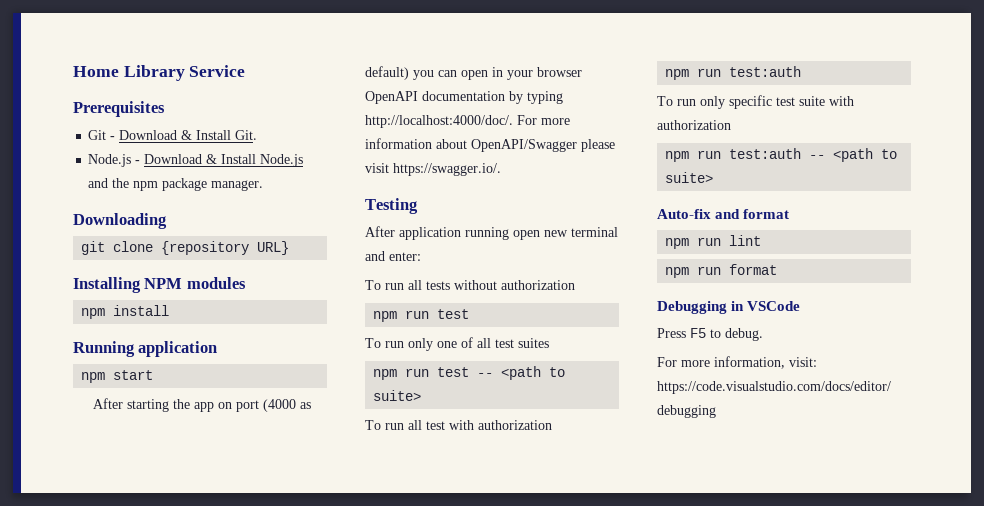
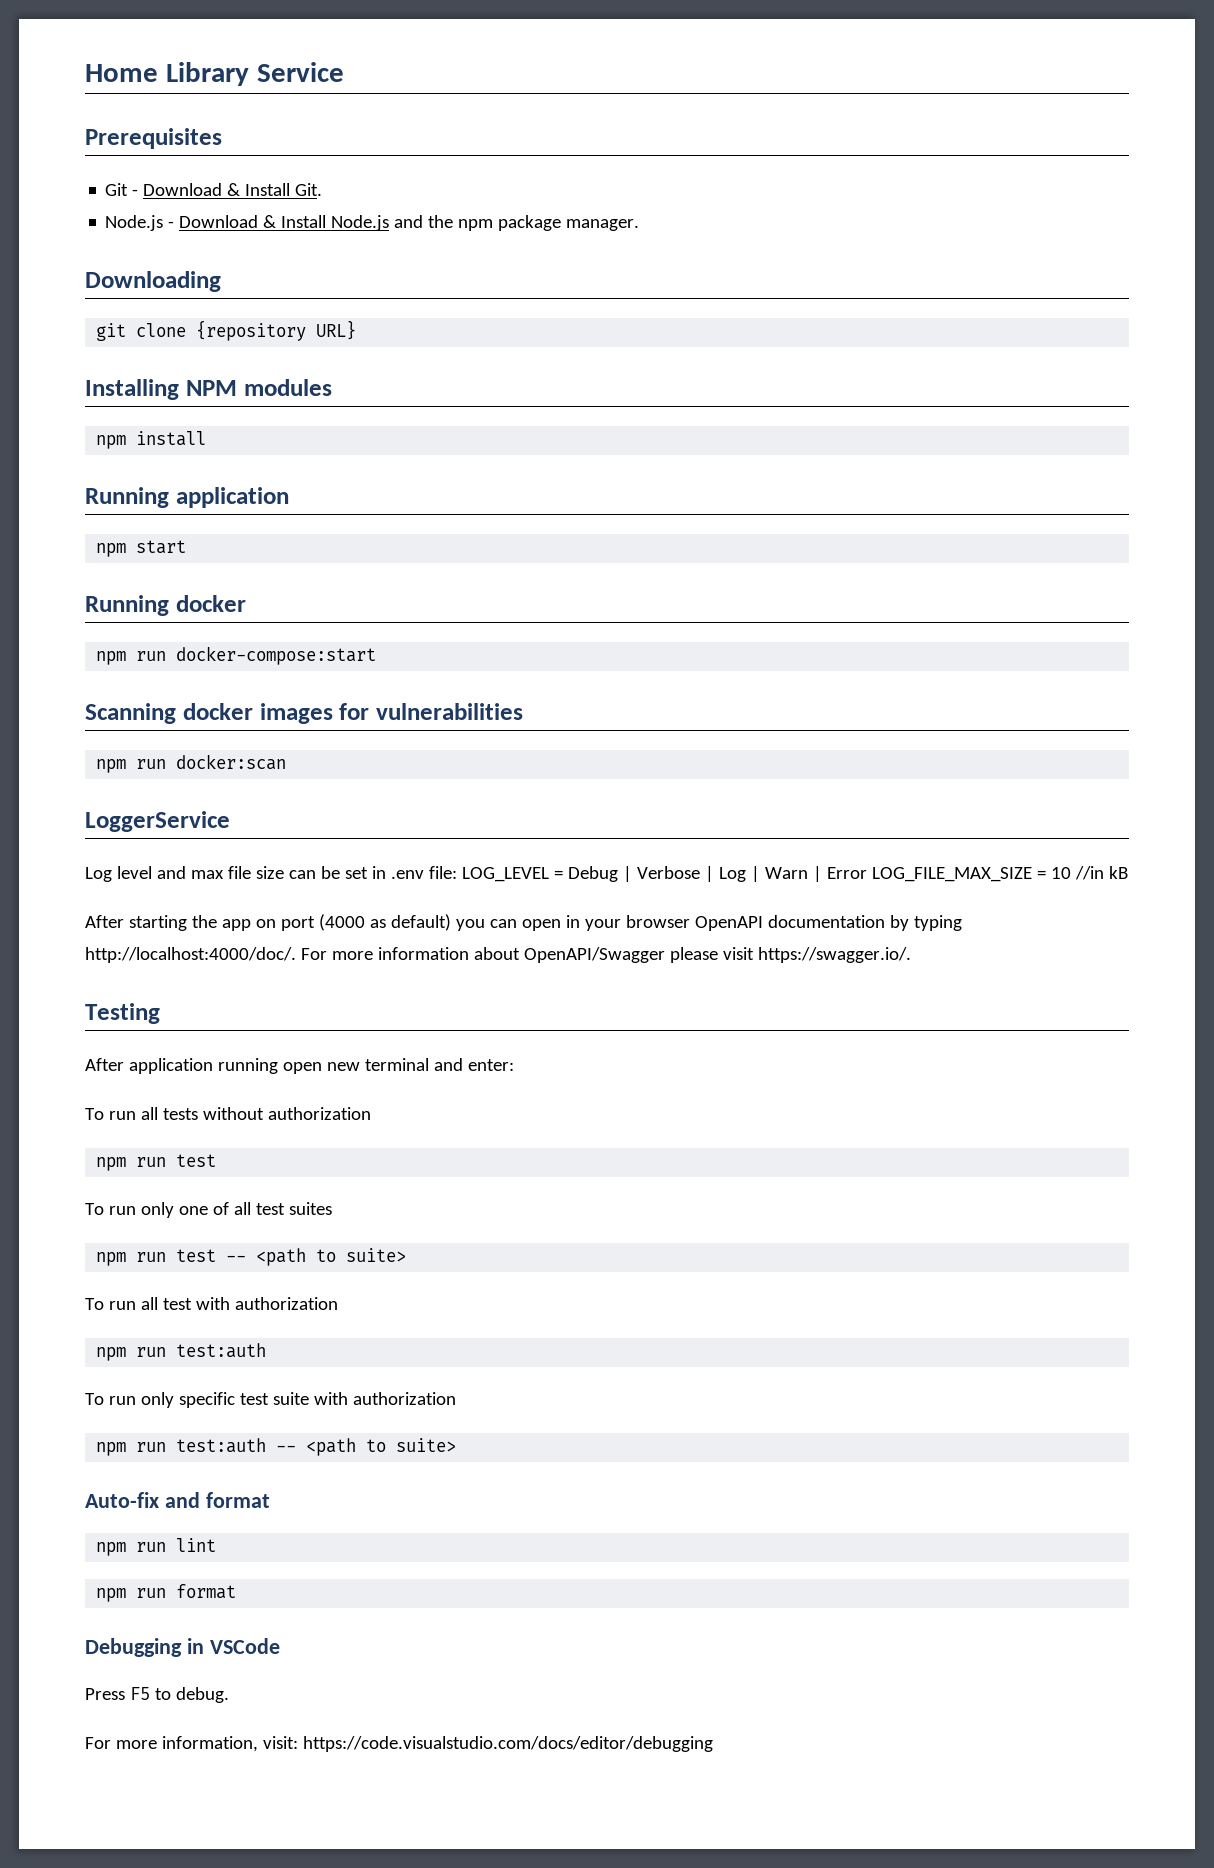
(154, 375) none -> [85,595,246,616] [96,646,377,665] [85,703,523,724] [96,754,287,773] [85,811,230,832] [85,866,1128,882] // Running docker // npm run docker-compose:start // Scanning docker images for vulnerabilities // npm run docker:scan // LoggerService // Log level and max file size can be set in .env file: LOG_LEVEL = Debug | Verbose | Log | Warn | Error LOG_FILE_MAX_SIZE = 10 //in kB

